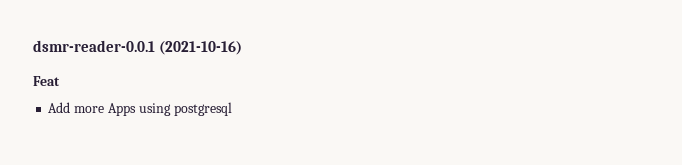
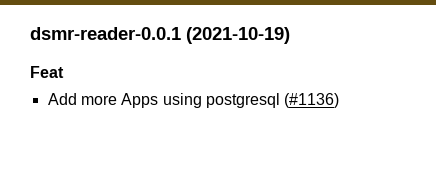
[158,41,242,55] (2021-10-16) -> [186,27,290,44] (2021-10-19)
(232, 109) none -> [284,93,340,108] (#1136)

